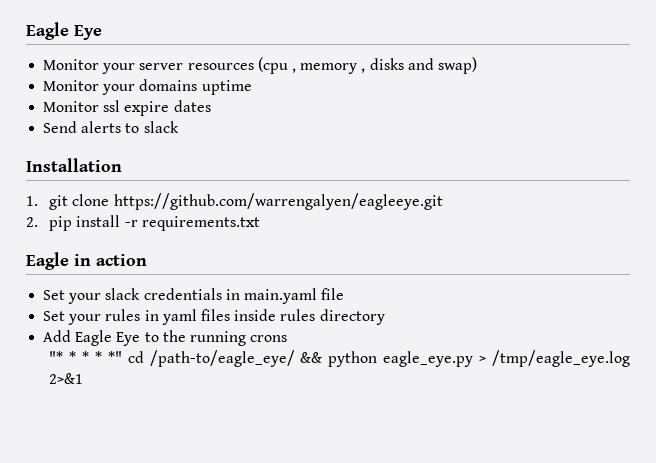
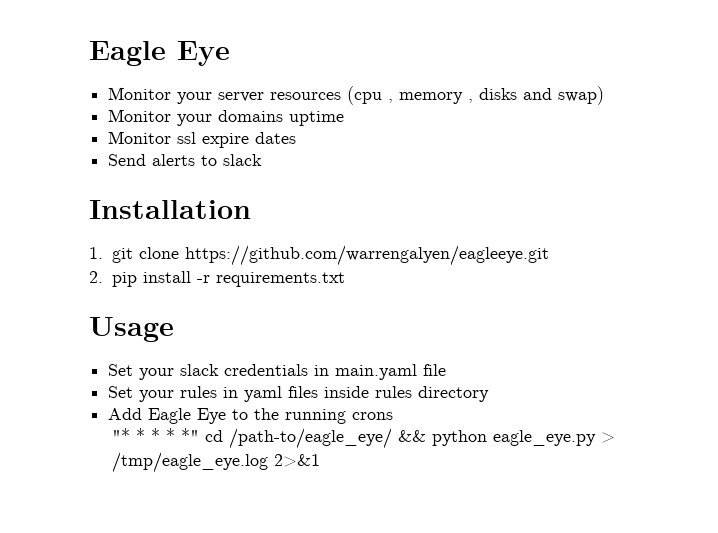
[26,252,147,270] Eagle in action -> [89,317,174,342] Usage

